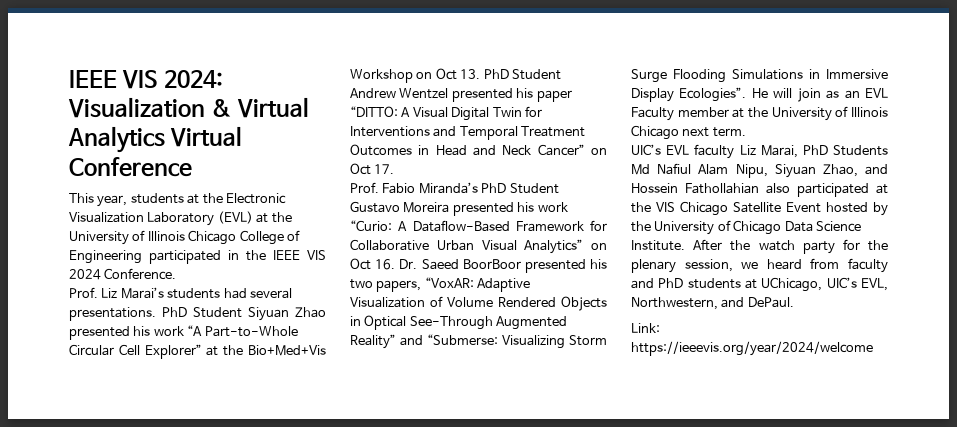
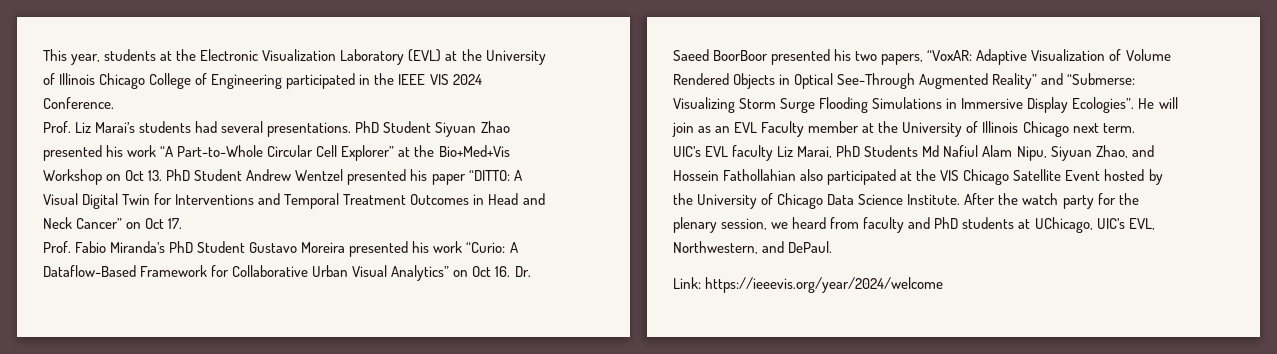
[69,70,224,89] [68,97,310,118] [68,126,243,153] [69,157,192,177] IEEE VIS 2024: Visualization & Virtual Analytics Virtual Conference // -> (43, 55) none

